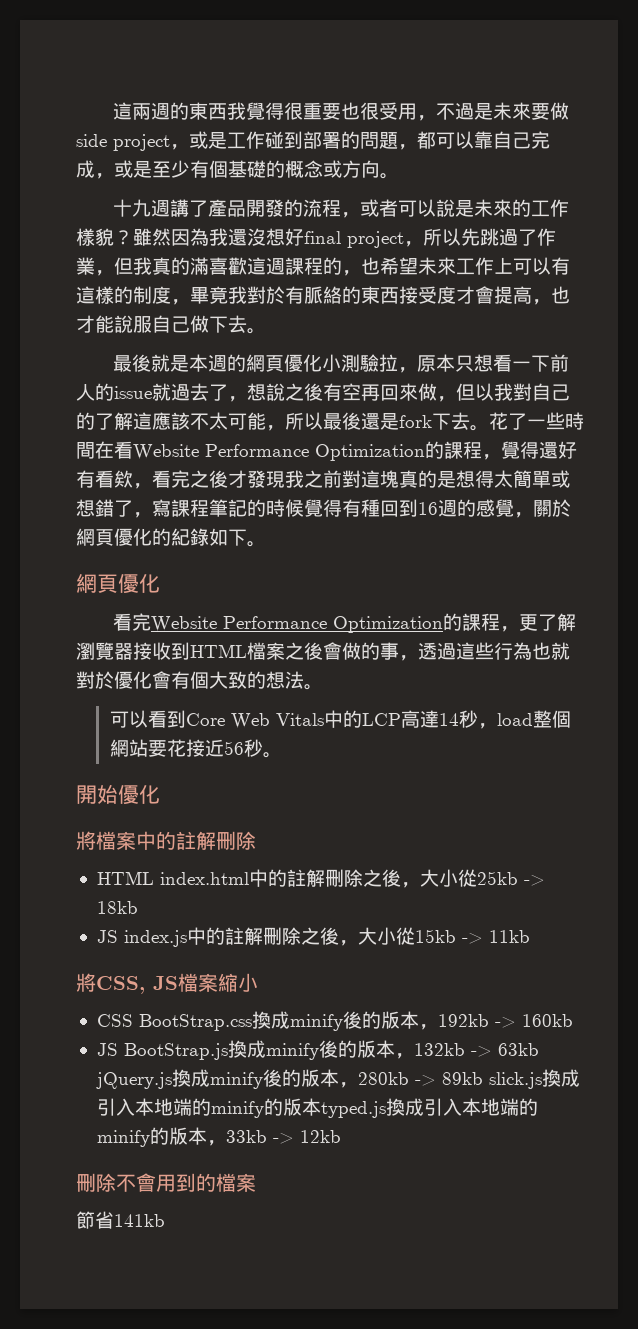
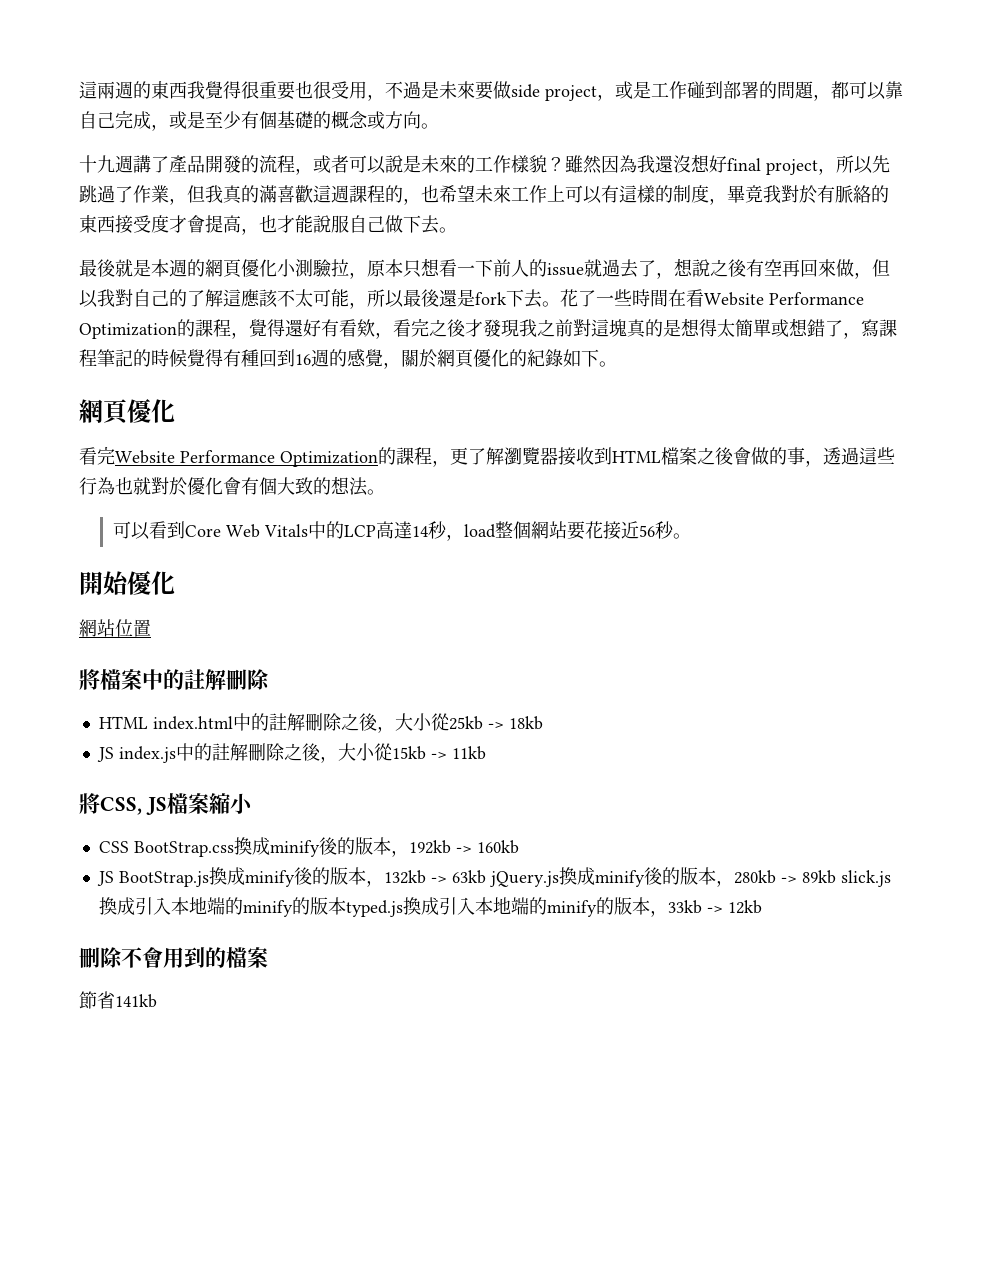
(160, 794) none -> [79,619,151,637] // 網站位置

